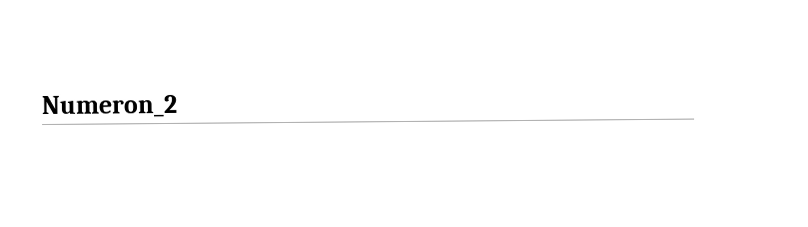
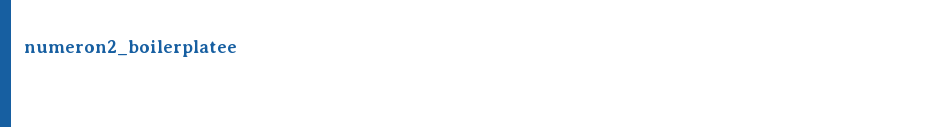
[41,94,178,119] Numeron_2 -> [24,40,237,57] numeron2_boilerplatee

